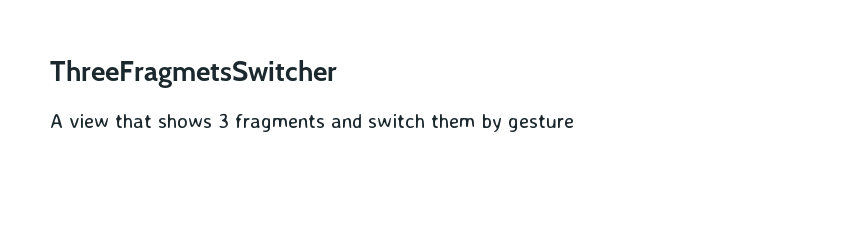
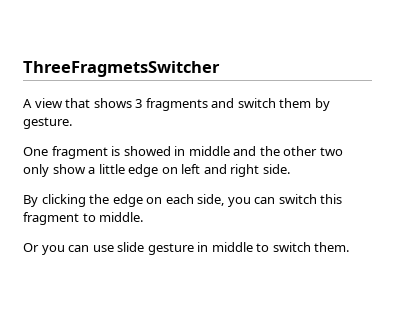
[508,115,574,132] gesture -> [23,117,72,129] [23,146,343,159] [23,164,290,177] [23,194,343,207] [23,212,144,225] [23,242,350,255] gesture. // One fragment is showed in middle and the other two only show a little edge on left and right side. // By clicking the edge on each side, you can switch this fragment to middle. // Or you can use slide gesture in middle to switch them.

